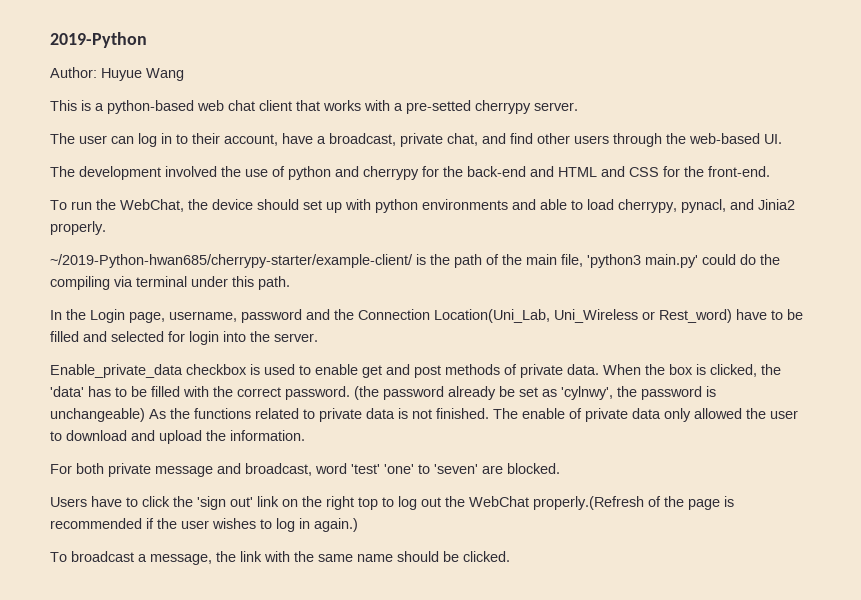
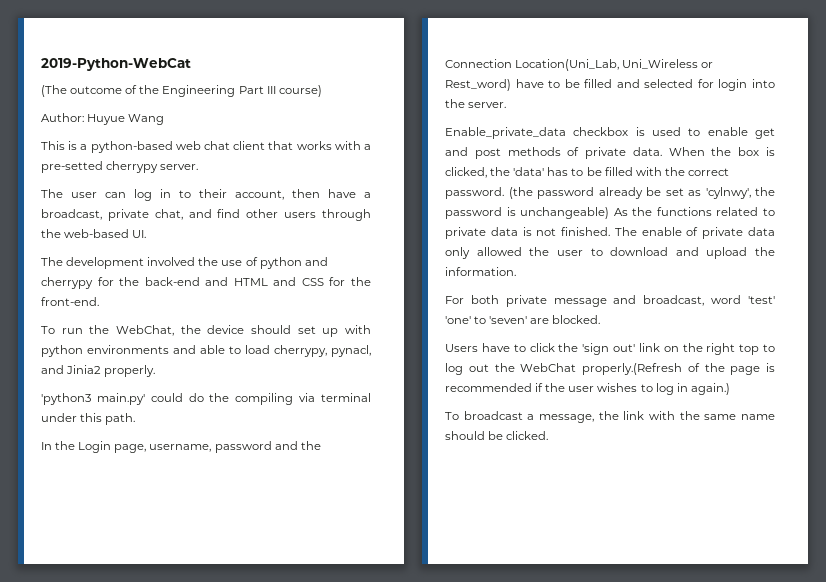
[50,32,147,48] 2019-Python -> [41,58,191,71] [41,85,322,97] 2019-Python-WebCat // (The outcome of the Engineering Part III course)
(278, 140) none -> [292,189,320,198] then
[50,254,583,268] ~/2019-Python-hwan685/cherrypy-starter/example-client/ is the path of the main file, -> (156, 371) none

